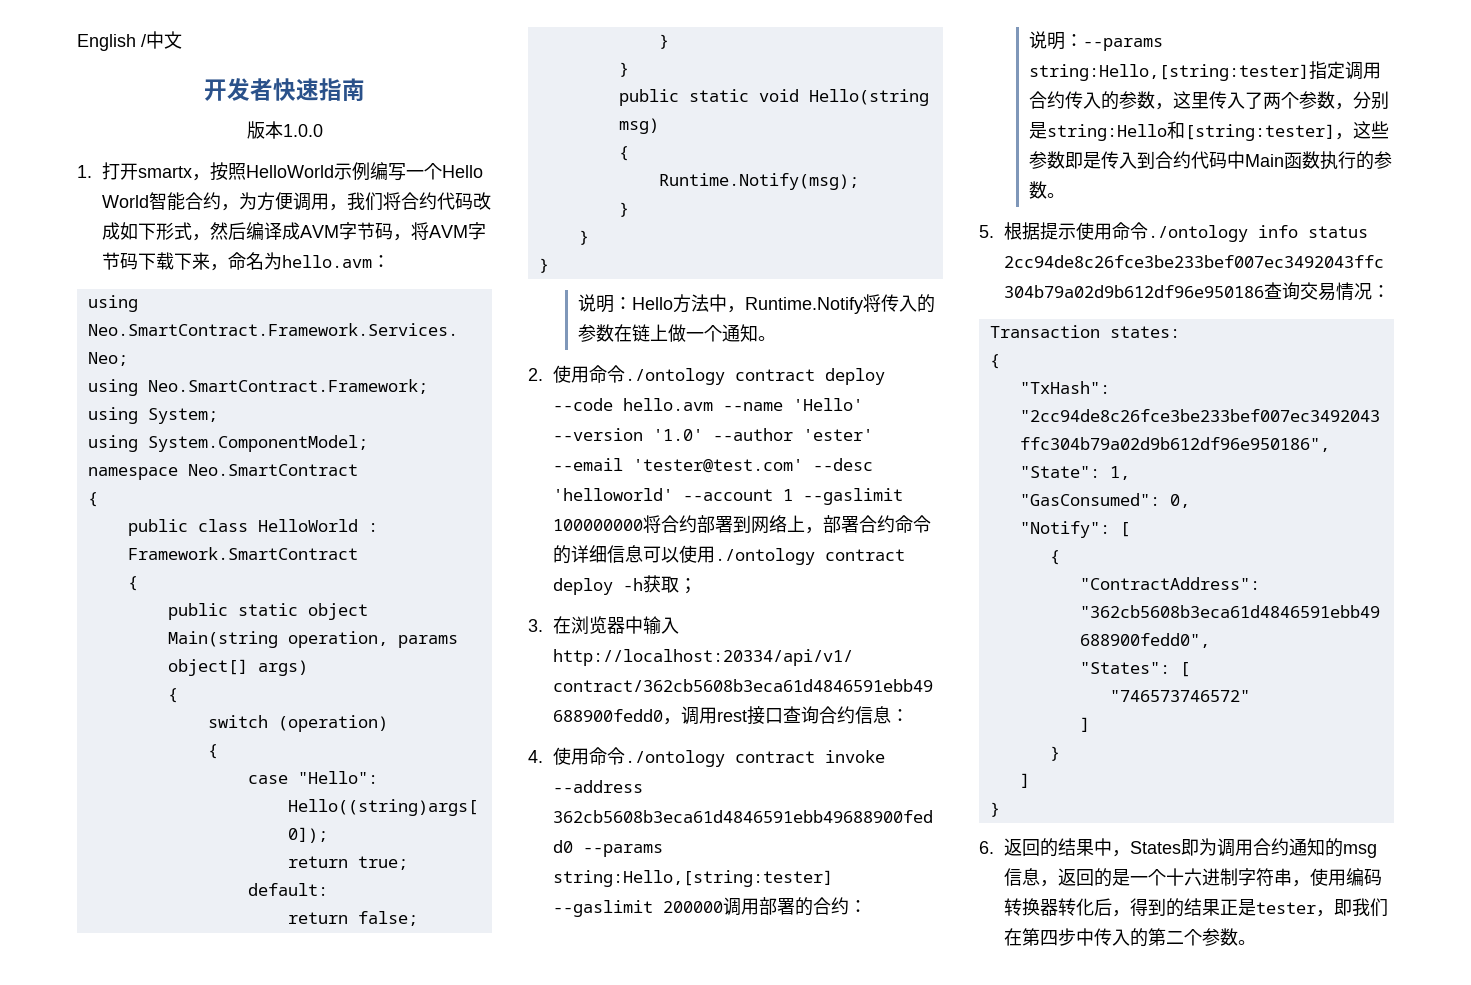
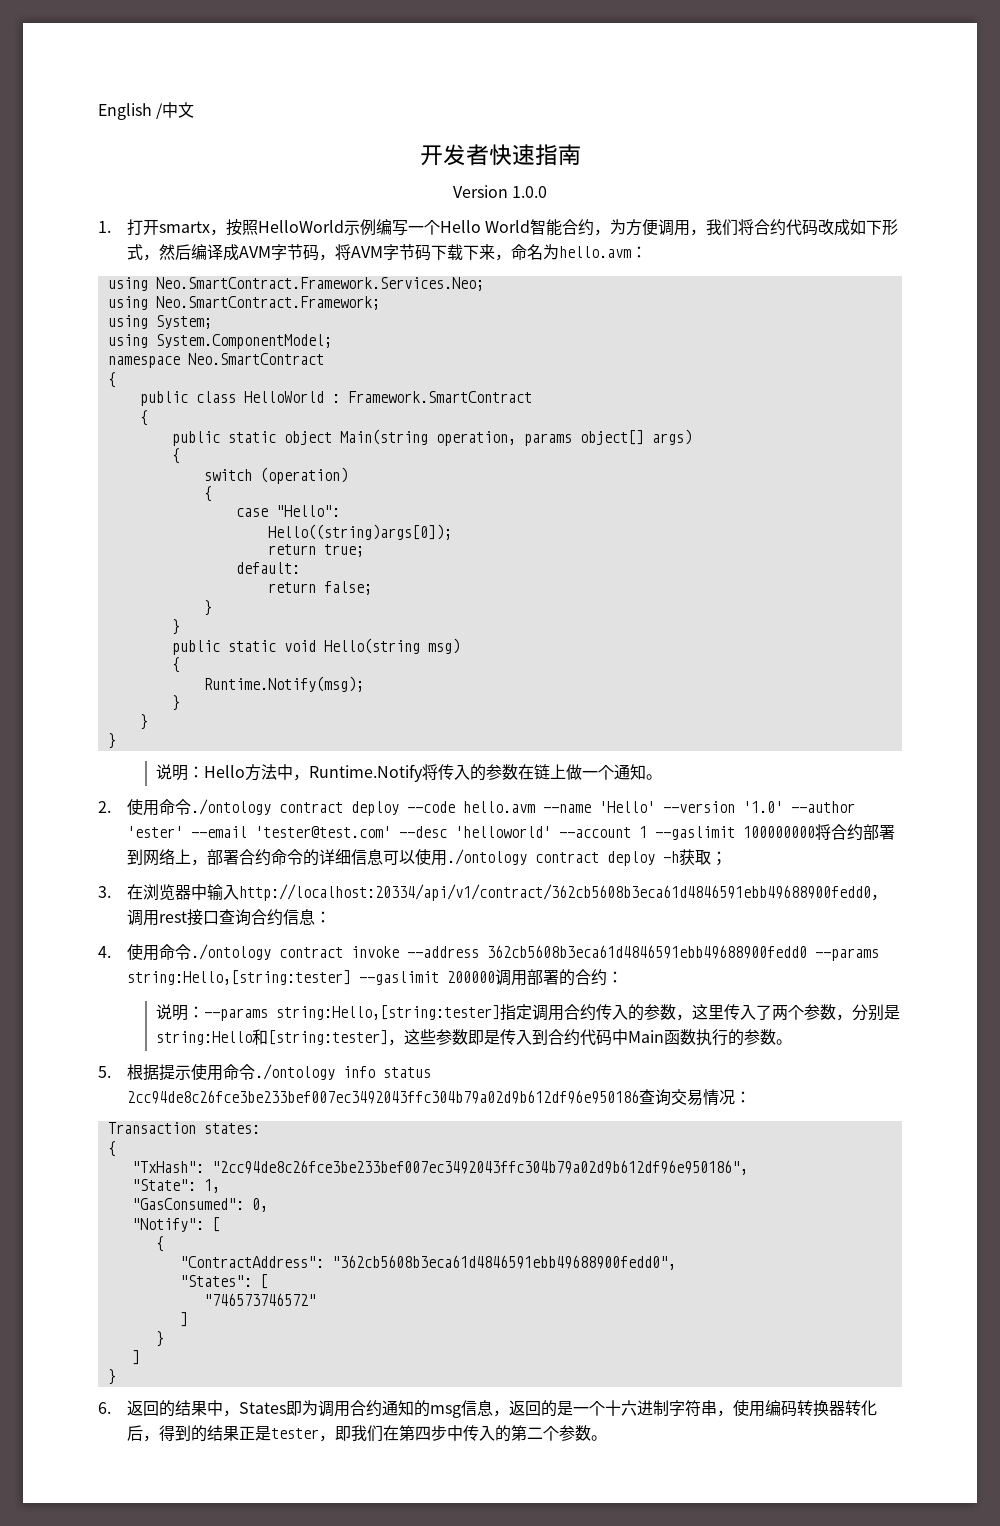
[246,121,283,139] 版本 -> [452,185,508,198] Version

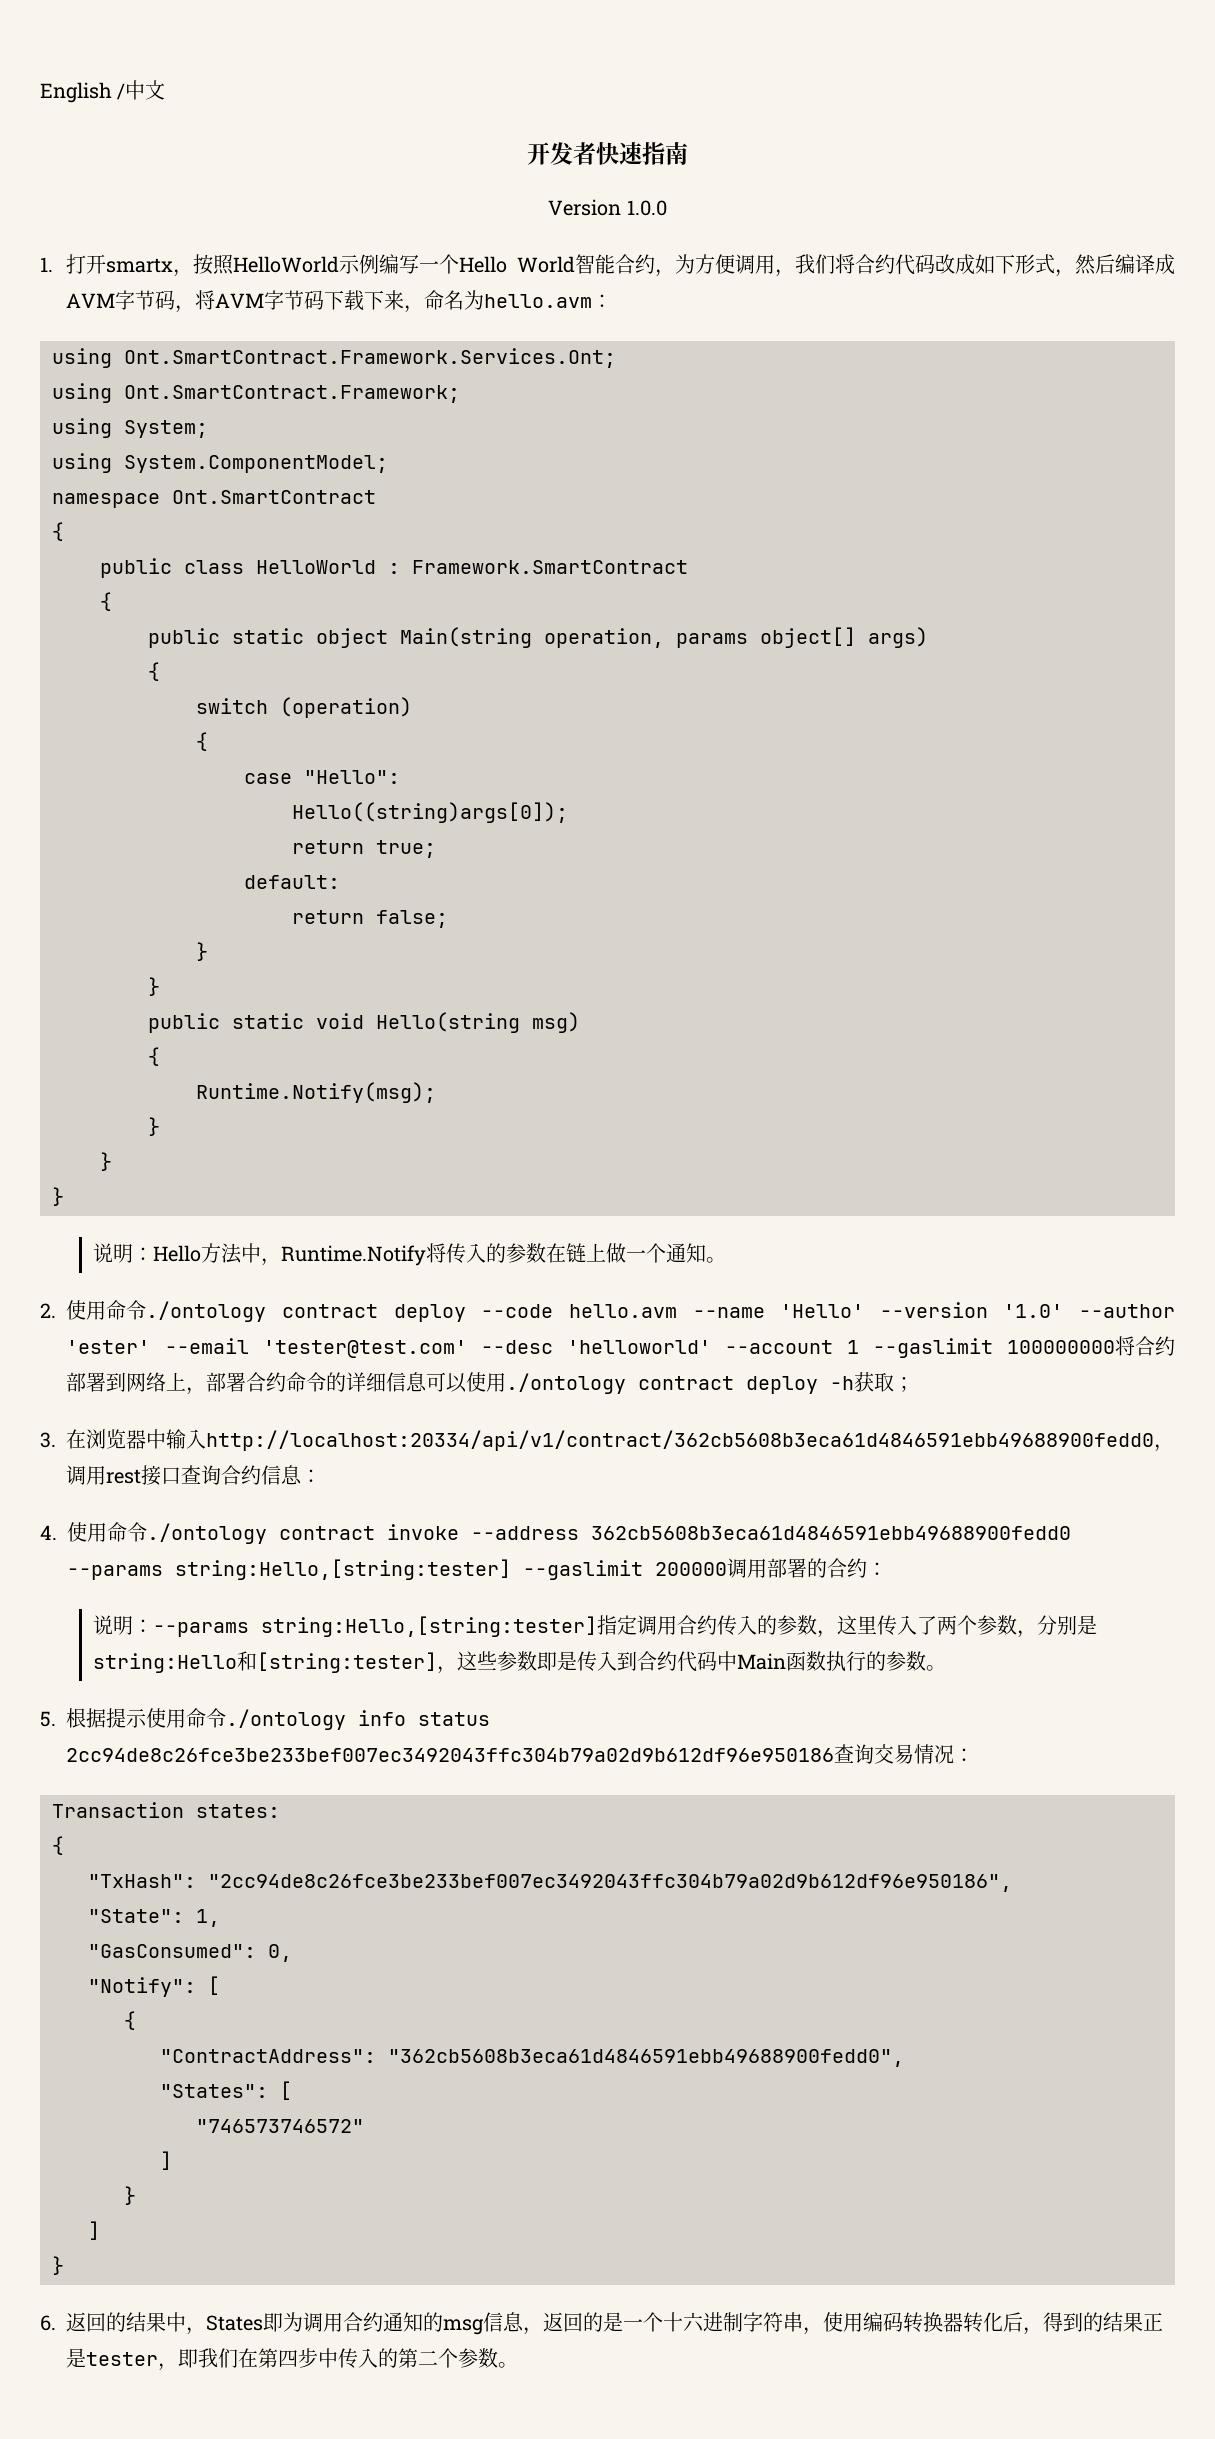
[155,277,484,291] [107,296,380,310] Neo.SmartContract.Framework.Services.Neo; // using Neo.SmartContract.Framework; -> [124,348,616,368] [52,383,460,403] Ont.SmartContract.Framework.Services.Ont; // using Ont.SmartContract.Framework;
[187,353,324,365] Neo.SmartContract -> [172,490,376,504] Ont.SmartContract

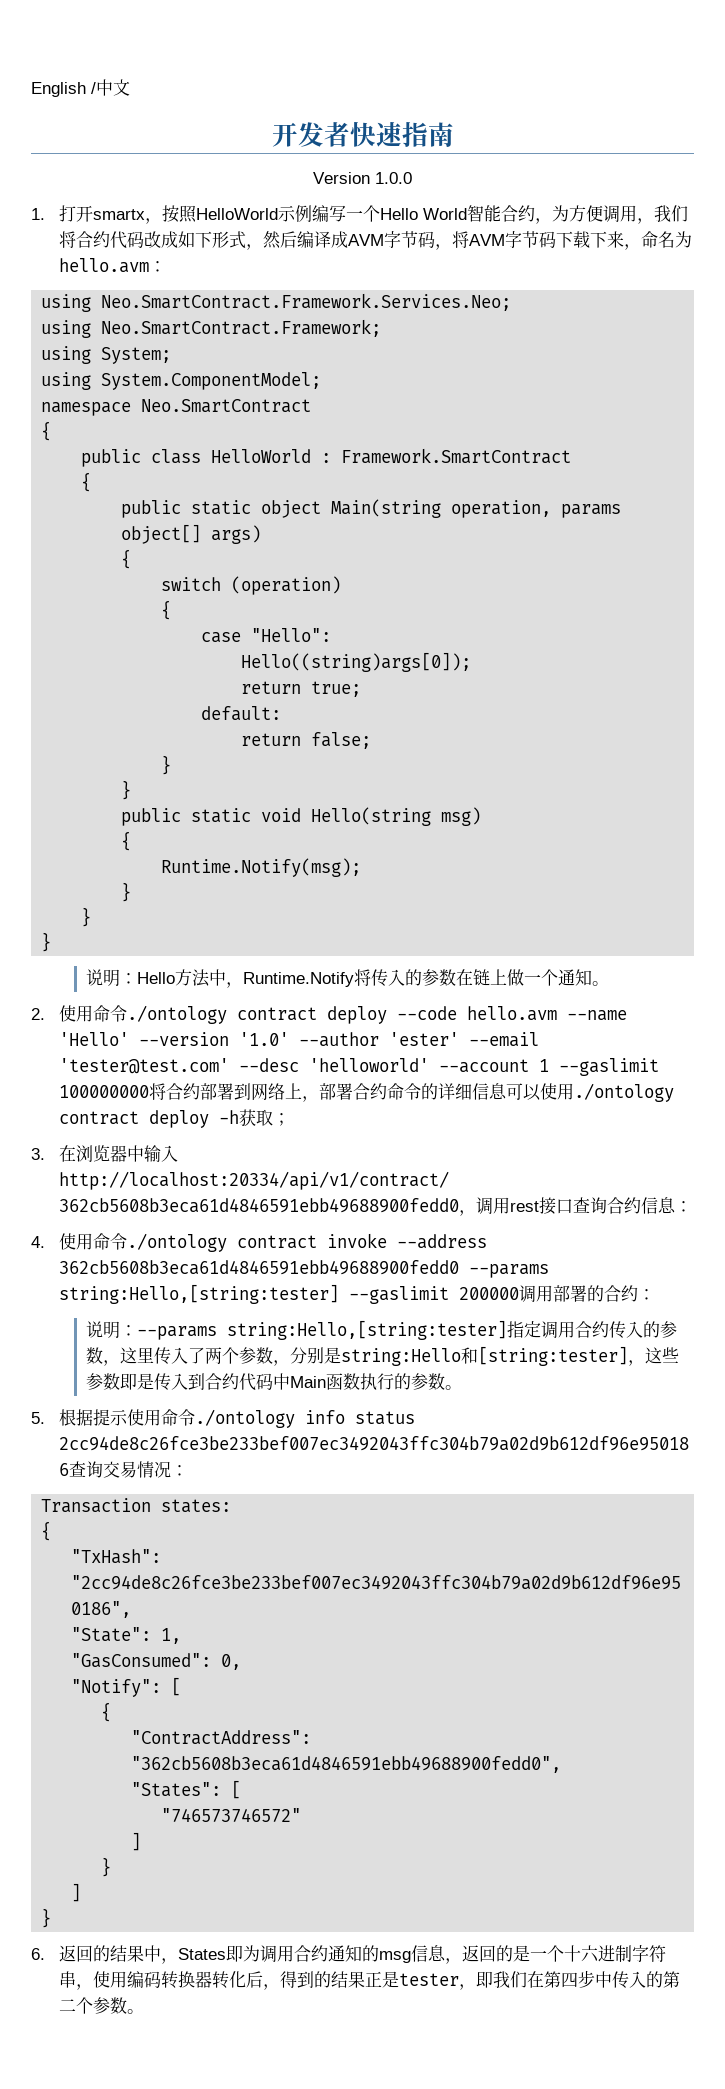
[124,348,616,368] [52,383,460,403] Ont.SmartContract.Framework.Services.Ont; // using Ont.SmartContract.Framework; -> [101,293,512,311] [41,319,382,338] Neo.SmartContract.Framework.Services.Neo; // using Neo.SmartContract.Framework;
[172,490,376,504] Ont.SmartContract -> [141,399,312,413] Neo.SmartContract

